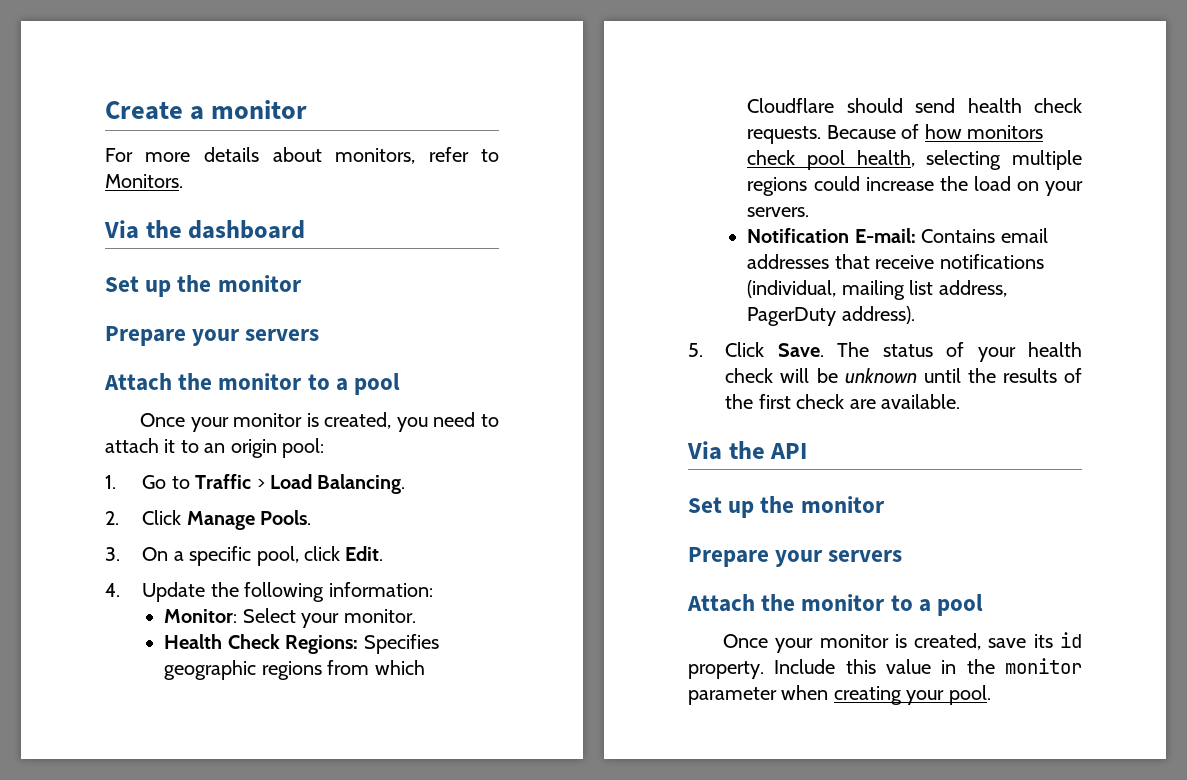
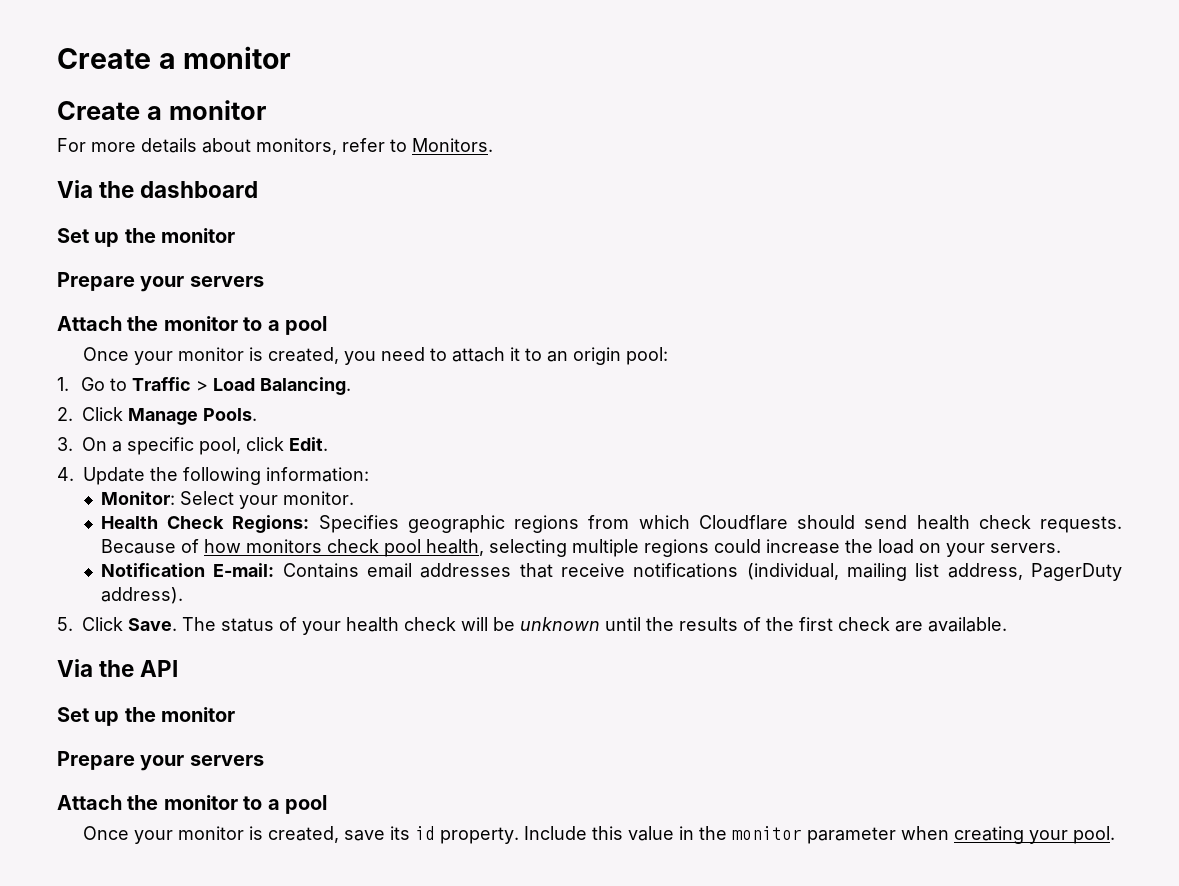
[105,100,308,120] Create a monitor -> [57,46,292,69] [57,100,266,120] Create a monitor // Create a monitor

